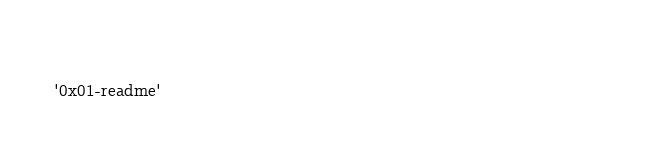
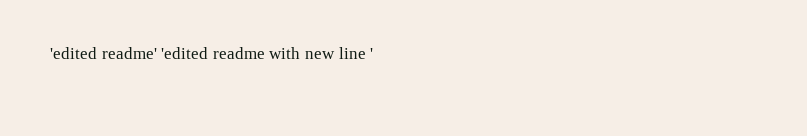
[54,84,161,96] '0x01-readme' -> [50,47,374,59] 'edited readme' 'edited readme with new line '

